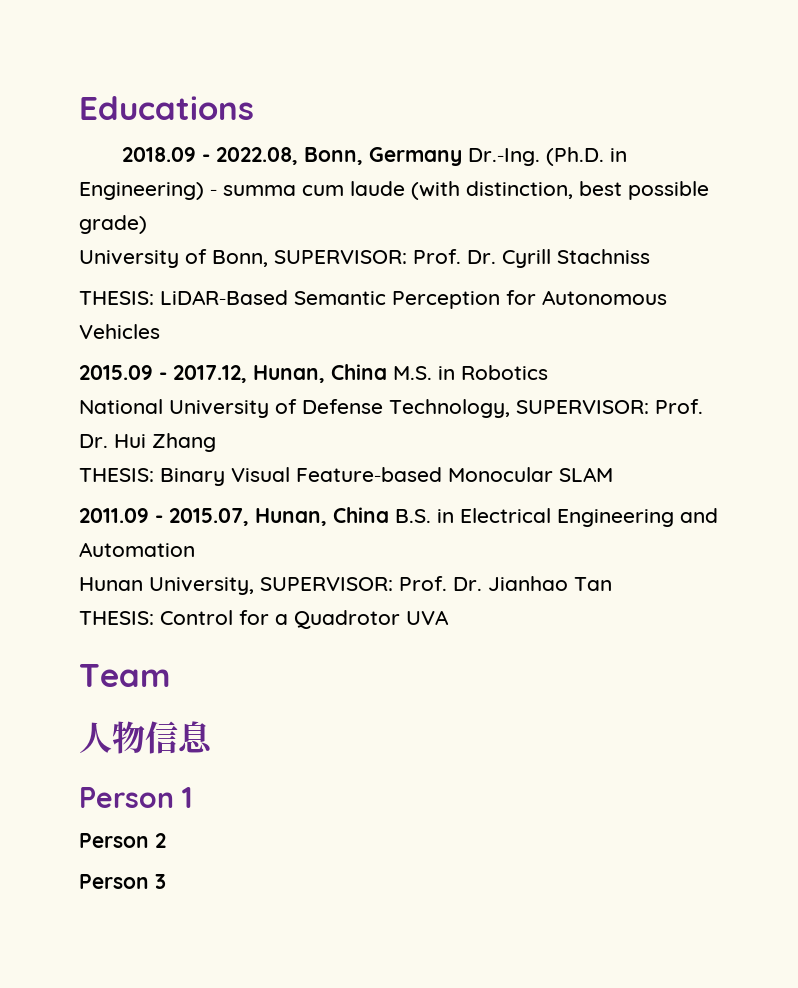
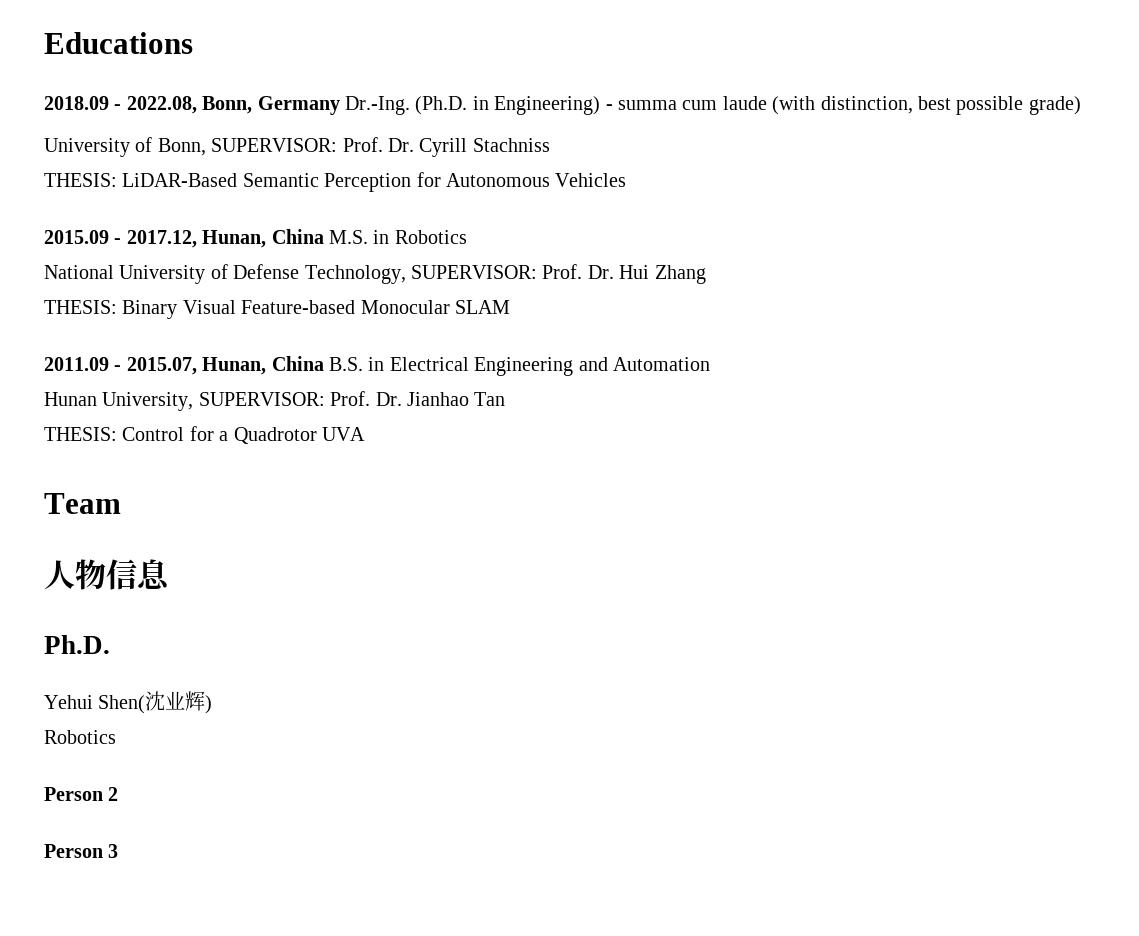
[79,787,192,808] Person 1 -> [44,635,110,654] [44,691,213,714] [44,730,116,744] Ph.D. // Yehui Shen(沈业辉) // Robotics

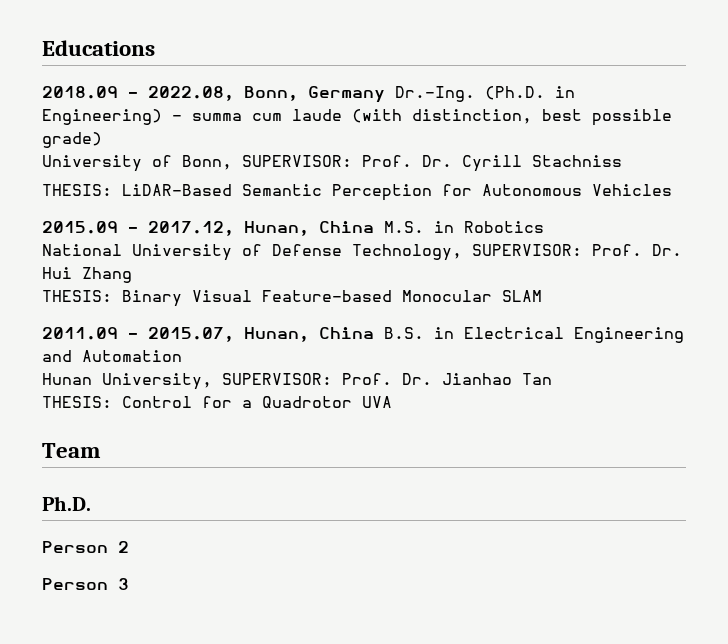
[44,559,170,590] // 人物信息 -> (101, 450) none
[44,691,213,714] [44,730,116,744] // Yehui Shen(沈业辉) // Robotics -> (91, 503) none

